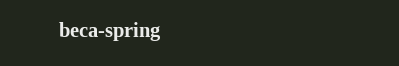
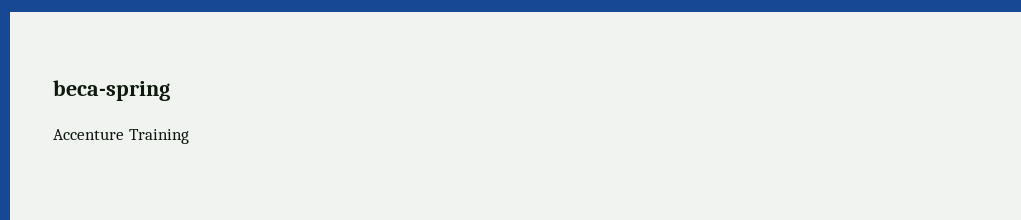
(161, 31) none -> [53,129,189,144] // Accenture Training

